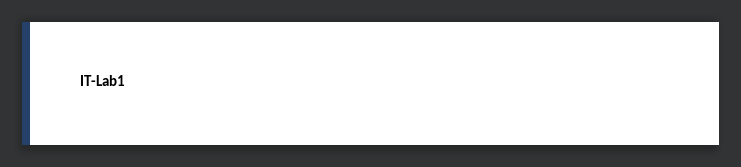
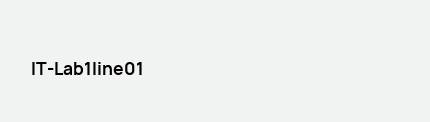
[80,75,125,86] IT-Lab1 -> [31,62,144,75] IT-Lab1line01

